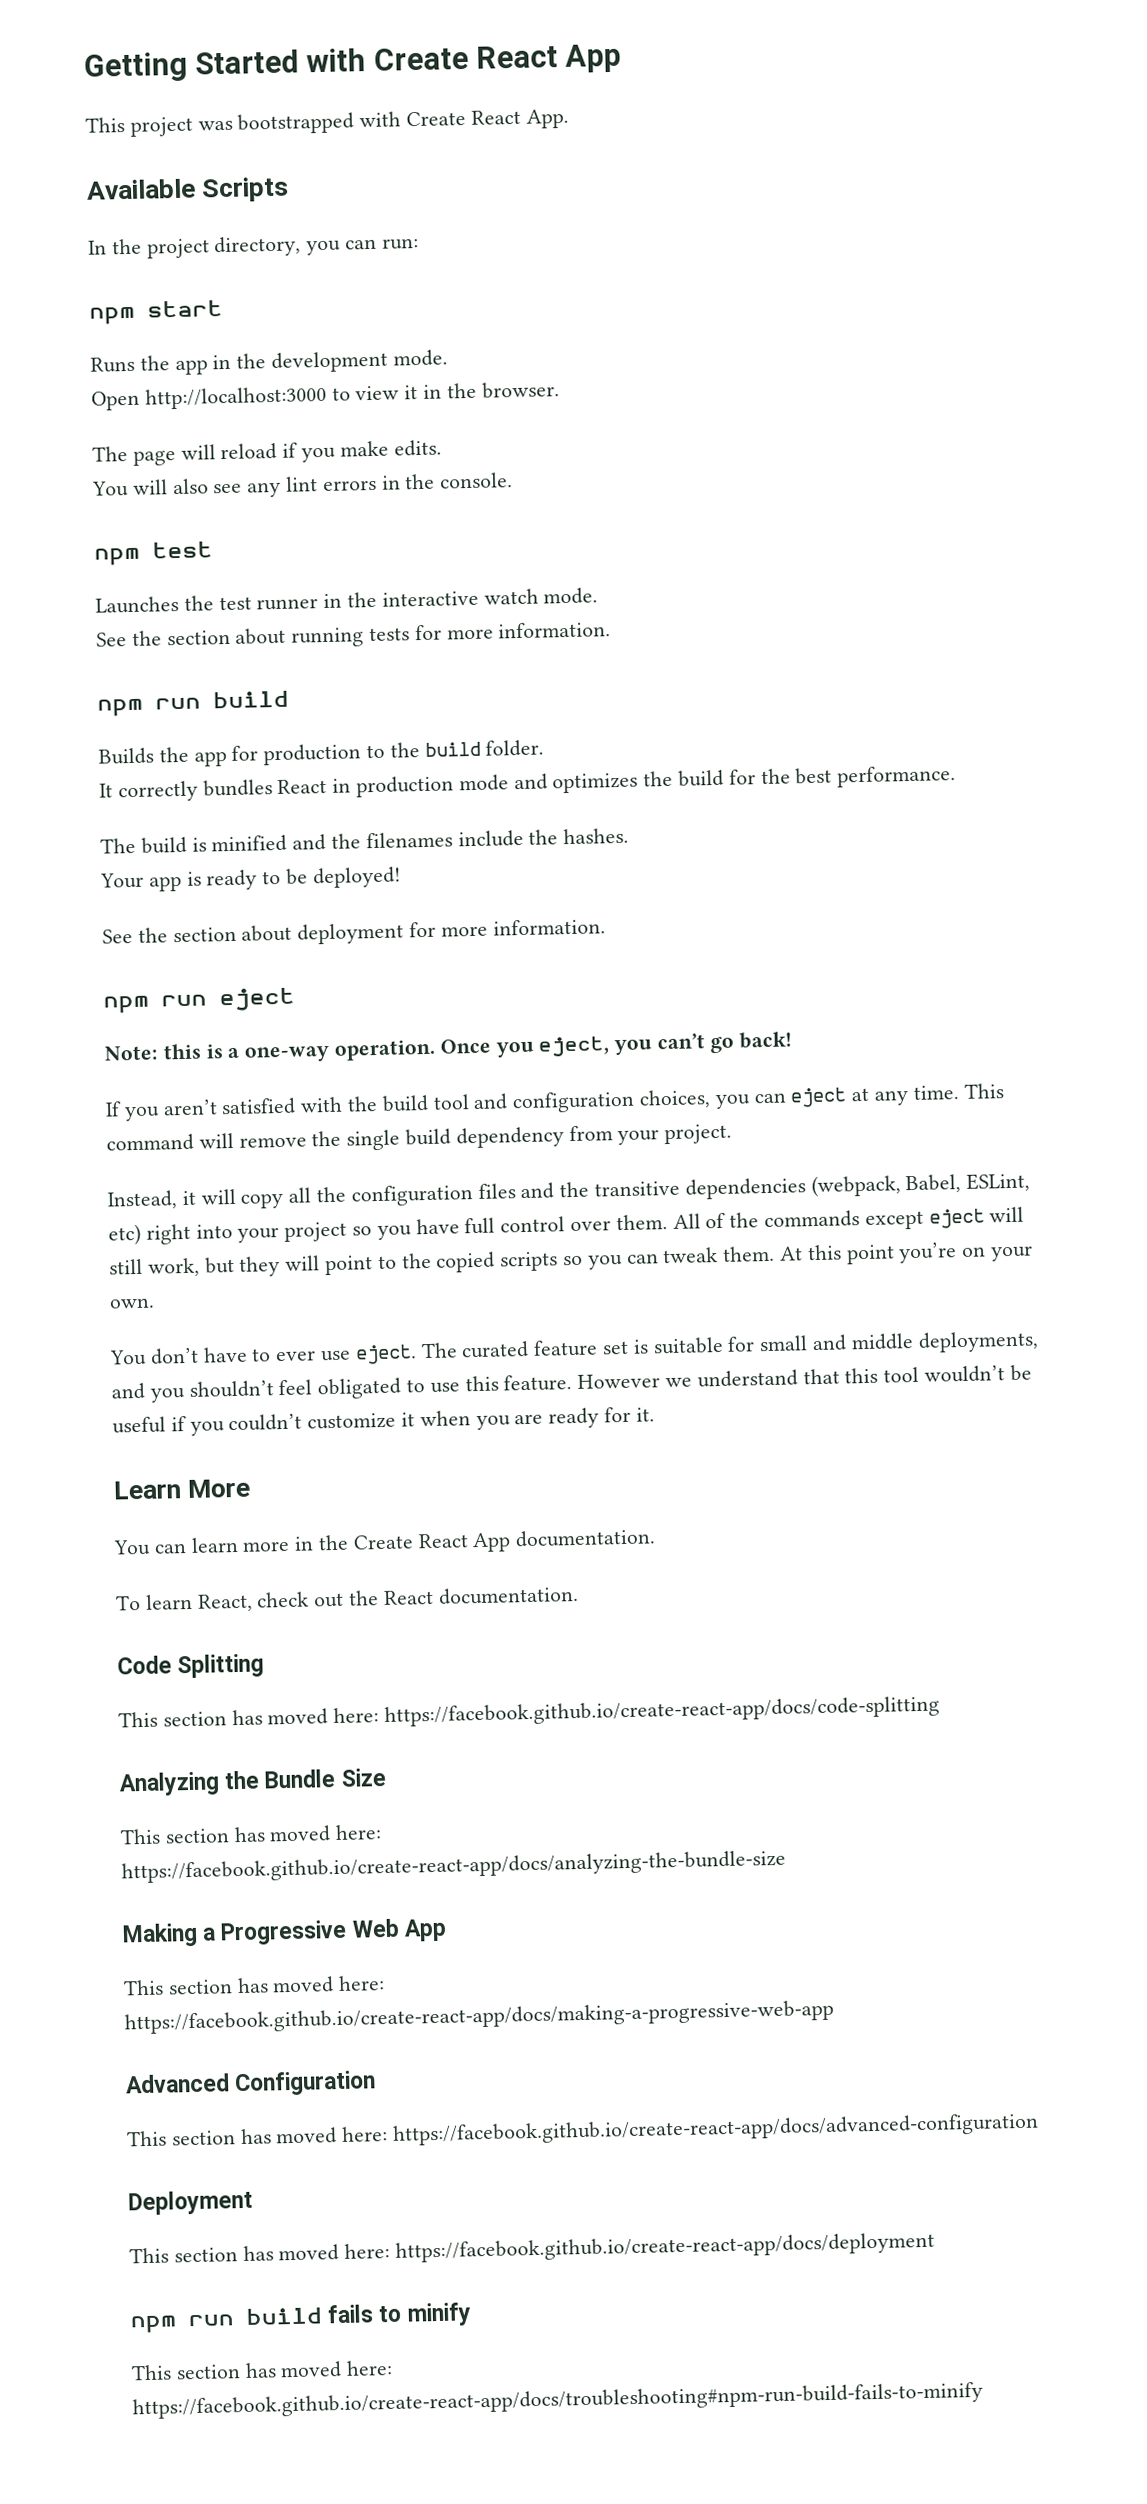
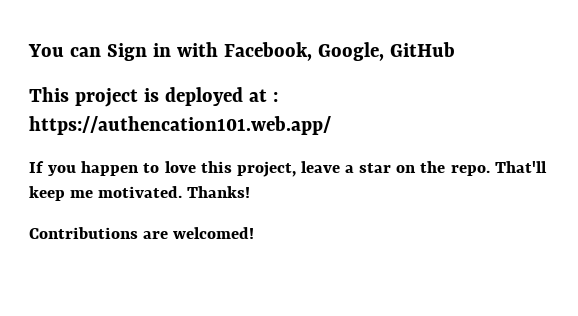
[84,43,622,83] [85,108,569,137] [86,176,290,203] [88,235,419,259] [89,300,223,325] [90,349,448,376] [91,381,560,411] [92,439,442,466] [92,472,514,498] [94,541,213,566] [95,587,599,614] [96,621,612,648] [97,690,289,717] [98,739,545,767] [99,765,957,803] [100,827,630,854] [100,866,401,892] [102,918,606,945] [103,987,295,1014] [104,1031,792,1063] [105,1083,1004,1122] [106,1123,733,1152] [107,1172,1031,1210] [108,1206,1025,1246] [109,1242,1034,1277] [109,1297,155,1309] [109,1330,1039,1366] [111,1364,1032,1403] [112,1406,655,1436] [113,1478,251,1500] [113,1528,657,1556] [115,1585,579,1612] [117,1653,265,1679] [118,1695,941,1728] [119,1767,386,1797] [120,1824,383,1845] [121,1849,786,1884] [122,1918,447,1948] [123,1975,386,1996] [124,1999,834,2035] [125,2070,377,2097] [127,2112,1040,2147] [128,2189,253,2216] [129,2231,936,2264] [130,2302,472,2334] [131,2359,394,2381] [132,2381,983,2420] Getting Started with Create React App // This project was bootstrapped with Create React App. // Available Scripts // In the project directory, you can run: // npm start // Runs the app in the development mode. // Open http://localhost:3000 to view it in the browser. // The page will reload if you make edits. // You will also see any lint errors in the console. // npm test // Launches the test runner in the interactive watch mode. // See the section about running tests for more information. // npm run build // Builds the app for production to the build folder. // It correctly bundles React in production mode and optimizes the build for the best performance. // The build is minified and the filenames include the hashes. // Your app is ready to be deployed! // See the section about deployment for more information. // npm run eject // Note: this is a one-way operation. Once you eject, you can’t go back! // If you aren’t satisfied with the build tool and configuration choices, you can eject at any time. This command will remove the single build dependency from your project. // Instead, it will copy all the configuration files and the transitive dependencies (webpack, Babel, ESLint, etc) right into your project so you have full control over them. All of the commands except eject will still work, but they will point to the copied scripts so you can tweak them. At this point you’re on your own. // You don’t have to ever use eject. The curated feature set is suitable for small and middle deployments, and you shouldn’t feel obligated to use this feature. However we understand that this tool wouldn’t be useful if you couldn’t customize it when you are ready for it. // Learn More // You can learn more in the Create React App documentation. // To learn React, check out the React documentation. // Code Splitting // This section has moved here: https://facebook.github.io/create-react-app/docs/code-splitting // Analyzing the Bundle Size // This section has moved here: https://facebook.github.io/create-react-app/docs/analyzing-the-bundle-size // Making a Progressive Web App // This section has moved here: https://facebook.github.io/create-react-app/docs/making-a-progressive-web-app // Advanced Configuration // This section has moved here: https://facebook.github.io/create-react-app/docs/advanced-configuration // Deployment // This section has moved here: https://facebook.github.io/create-react-app/docs/deployment // npm run build fails to minify // This section has moved here: https://facebook.github.io/create-react-app/docs/troubleshooting#npm-run-build-fails-to-minify -> [28,42,455,61] [29,87,278,107] [29,116,331,135] [29,161,547,177] [29,186,251,201] [29,227,255,239] You can Sign in with Facebook, Google, GitHub // This project is deployed at : https://authencation101.web.app/ // If you happen to love this project, leave a star on the repo. That'll keep me motivated. Thanks! // Contributions are welcomed!

